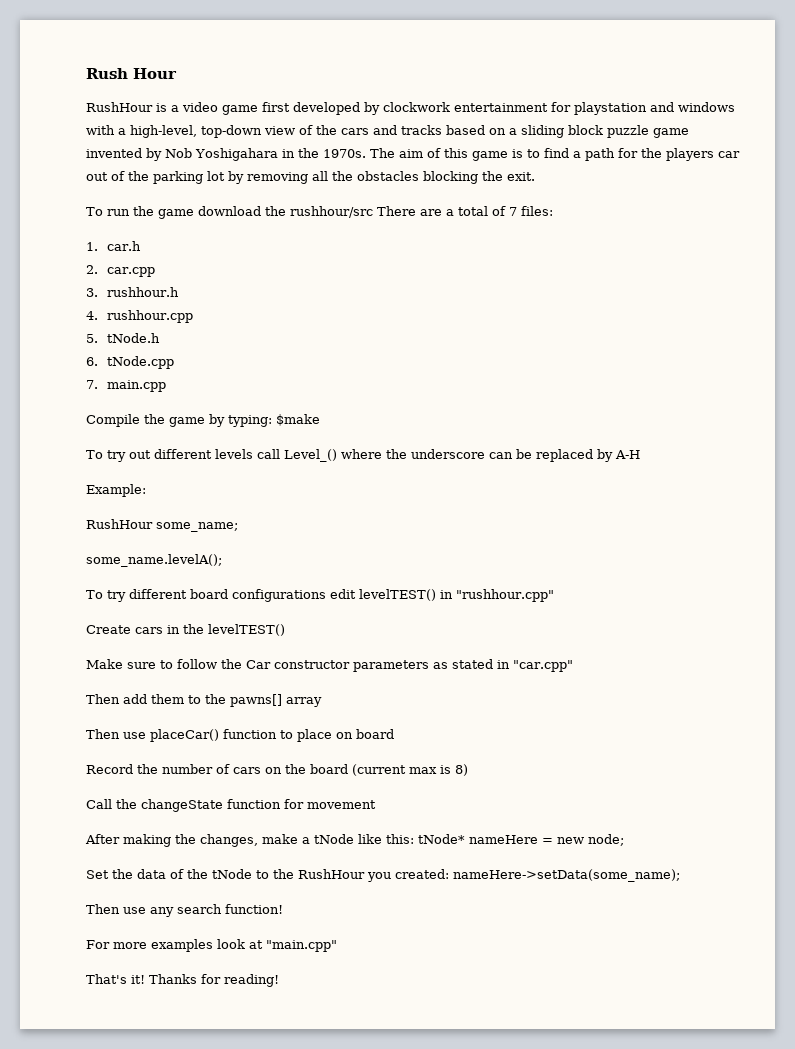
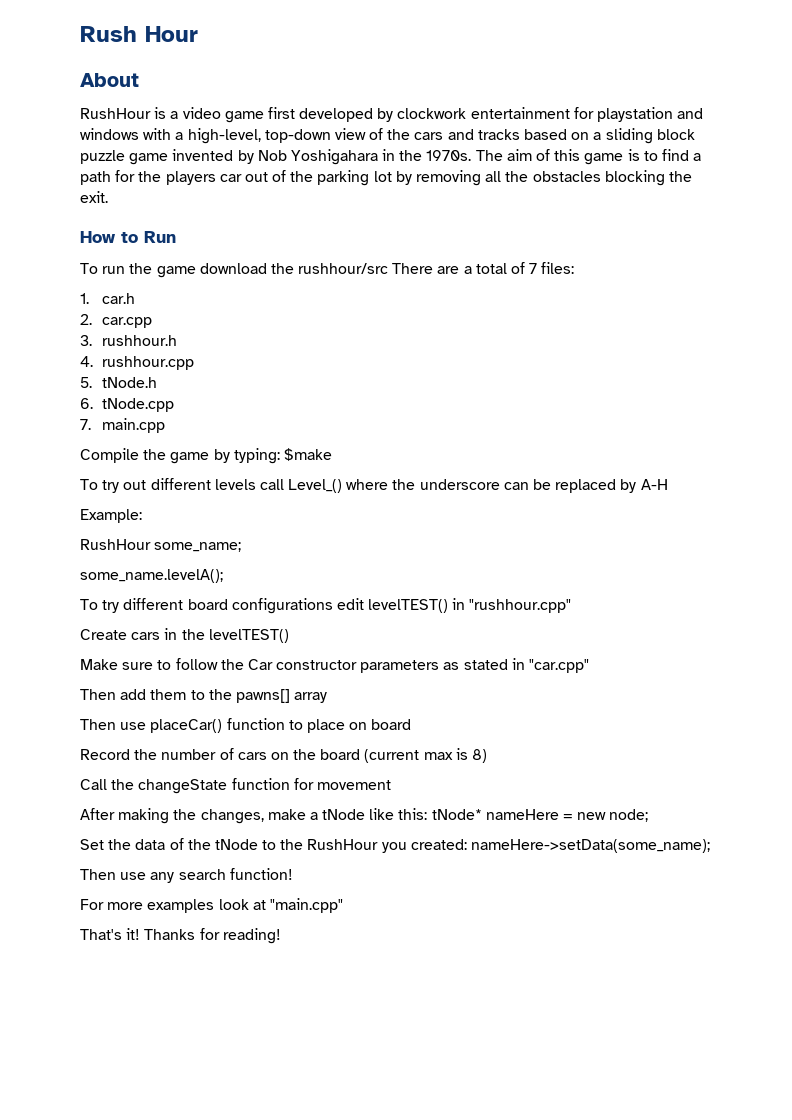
(177, 73) none -> [80,73,139,87] // About
(535, 176) none -> [80,231,176,243] // How to Run

